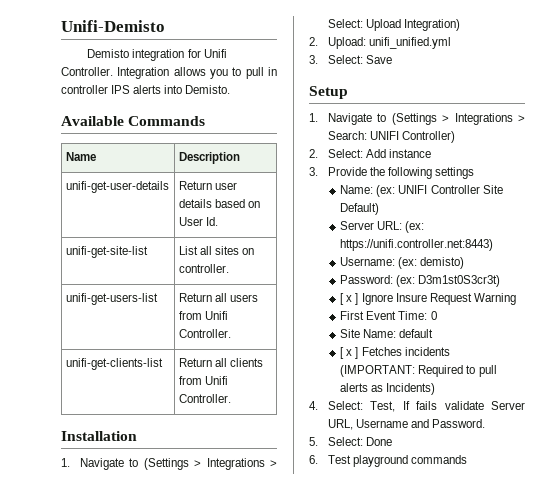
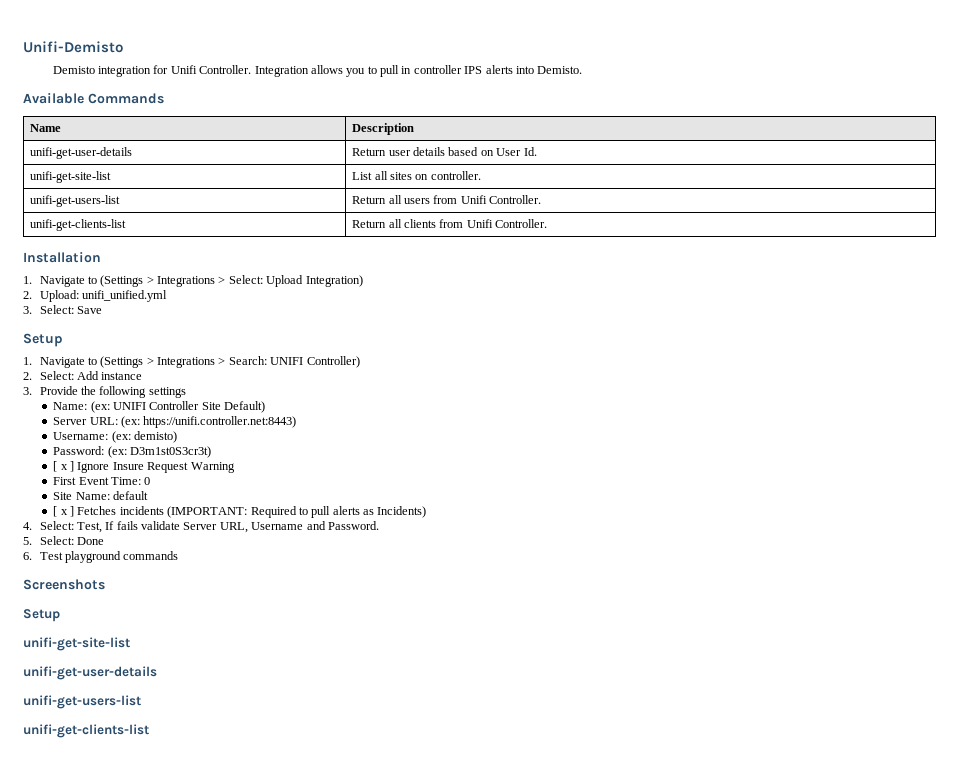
(467, 459) none -> [23,579,105,590] [23,609,60,622] [23,637,130,651] [23,666,157,680] [23,695,141,709] [23,724,149,738] // Screenshots // Setup // unifi-get-site-list // unifi-get-user-details // unifi-get-users-list // unifi-get-clients-list

